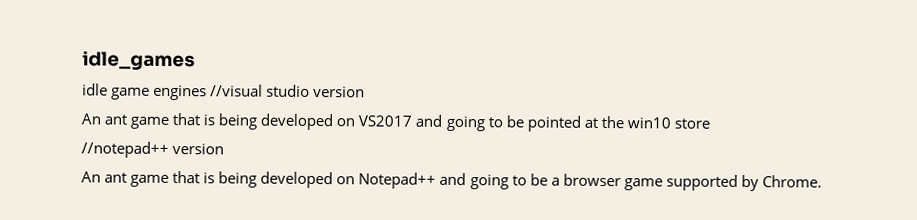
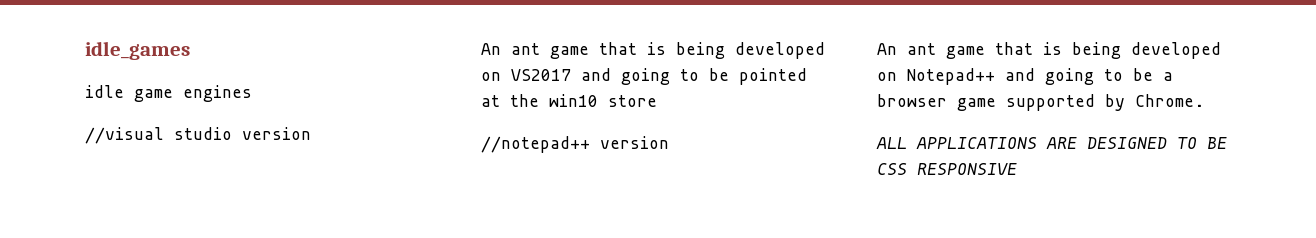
(208, 92) none -> (252, 93) //
(822, 181) none -> [876,137,1227,149] [877,163,1017,175] // ALL APPLICATIONS ARE DESIGNED TO BE CSS RESPONSIVE

